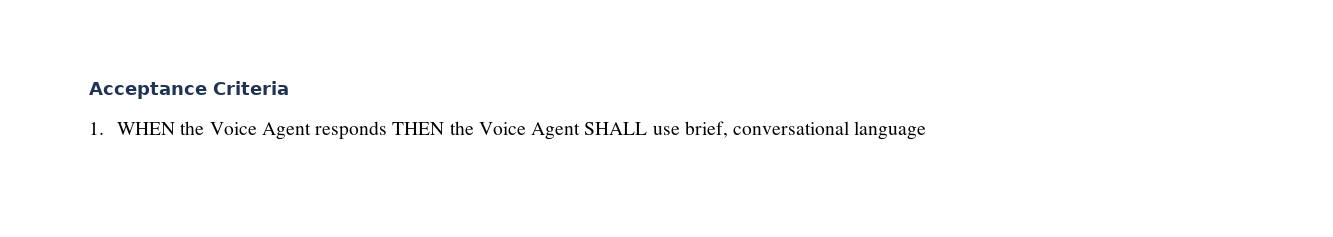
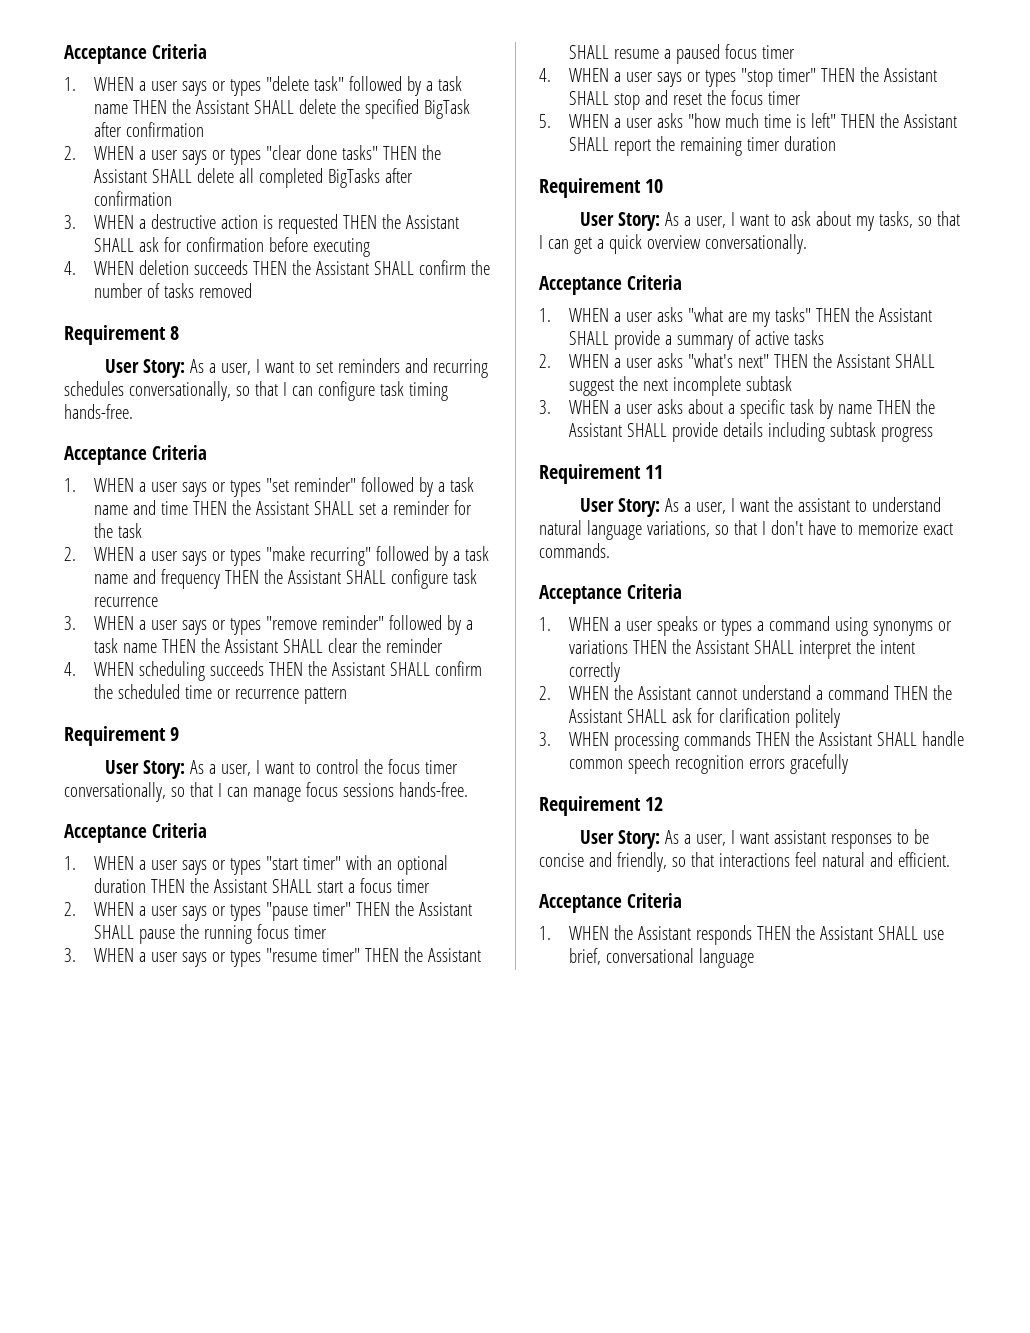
[89,81,289,99] Acceptance Criteria -> [64,44,207,64] [64,76,463,96] [94,99,471,119] [94,122,205,137] [64,145,442,165] [94,168,414,188] [94,191,173,206] [64,214,460,234] [94,237,371,257] [64,260,491,275] [94,283,253,298] [64,325,180,345] [104,358,488,378] [64,381,448,401] [64,404,133,419] [64,445,207,465] [64,477,475,497] [94,500,473,515] [94,523,143,538] [64,546,490,566] [94,569,478,589] [94,597,159,607] [64,615,474,635] [94,638,444,653] [64,661,483,681] [94,684,348,704] [64,726,180,746] [104,759,458,779] [64,782,468,802] [64,823,207,843] [64,855,449,875] [94,878,431,893] [64,901,473,921] [94,924,328,944] [64,947,482,967] [569,44,796,64] [539,67,938,87] [569,90,802,110] [539,113,958,128] [569,136,837,156] [539,178,664,198] [579,211,960,231] [539,234,807,254] [539,275,682,295] [539,307,933,327] [569,330,825,350] [539,353,936,368] [569,376,793,396] [539,399,936,419] [569,422,934,442] [539,464,664,484] [579,497,941,517] [539,520,953,540] [539,543,610,558] [539,584,682,604] [539,616,953,636] [569,639,916,659] [569,662,621,682] [539,685,953,700] [569,708,841,728] [539,731,965,751] [569,754,849,774] [539,796,664,816] [579,829,929,849] [539,852,950,872] [539,893,682,913] Acceptance Criteria // 1. WHEN a user says or types "delete task" followed by a task name THEN the Assistant SHALL delete the specified BigTask after confirmation // 2. WHEN a user says or types "clear done tasks" THEN the Assistant SHALL delete all completed BigTasks after confirmation // 3. WHEN a destructive action is requested THEN the Assistant SHALL ask for confirmation before executing // 4. WHEN deletion succeeds THEN the Assistant SHALL confirm the number of tasks removed // Requirement 8 // User Story: As a user, I want to set reminders and recurring schedules conversationally, so that I can configure task timing hands-free. // Acceptance Criteria // 1. WHEN a user says or types "set reminder" followed by a task name and time THEN the Assistant SHALL set a reminder for the task // 2. WHEN a user says or types "make recurring" followed by a task name and frequency THEN the Assistant SHALL configure task recurrence // 3. WHEN a user says or types "remove reminder" followed by a task name THEN the Assistant SHALL clear the reminder // 4. WHEN scheduling succeeds THEN the Assistant SHALL confirm the scheduled time or recurrence pattern // Requirement 9 // User Story: As a user, I want to control the focus timer conversationally, so that I can manage focus sessions hands-free. // Acceptance Criteria // 1. WHEN a user says or types "start timer" with an optional duration THEN the Assistant SHALL start a focus timer // 2. WHEN a user says or types "pause timer" THEN the Assistant SHALL pause the running focus timer // 3. WHEN a user says or types "resume timer" THEN the Assistant SHALL resume a paused focus timer // 4. WHEN a user says or types "stop timer" THEN the Assistant SHALL stop and reset the focus timer // 5. WHEN a user asks "how much time is left" THEN the Assistant SHALL report the remaining timer duration // Requirement 10 // User Story: As a user, I want to ask about my tasks, so that I can get a quick overview conversationally. // Acceptance Criteria // 1. WHEN a user asks "what are my tasks" THEN the Assistant SHALL provide a summary of active tasks // 2. WHEN a user asks "what's next" THEN the Assistant SHALL suggest the next incomplete subtask // 3. WHEN a user asks about a specific task by name THEN the Assistant SHALL provide details including subtask progress // Requirement 11 // User Story: As a user, I want the assistant to understand natural language variations, so that I don't have to memorize exact commands. // Acceptance Criteria // 1. WHEN a user speaks or types a command using synonyms or variations THEN the Assistant SHALL interpret the intent correctly // 2. WHEN the Assistant cannot understand a command THEN the Assistant SHALL ask for clarification politely // 3. WHEN processing commands THEN the Assistant SHALL handle common speech recognition errors gracefully // Requirement 12 // User Story: As a user, I want assistant responses to be concise and friendly, so that interactions feel natural and efficient. // Acceptance Criteria
[209,122,311,140] Voice Agent -> [638,926,692,940] Assistant
[478,122,581,140] Voice Agent -> [820,926,874,940] Assistant

